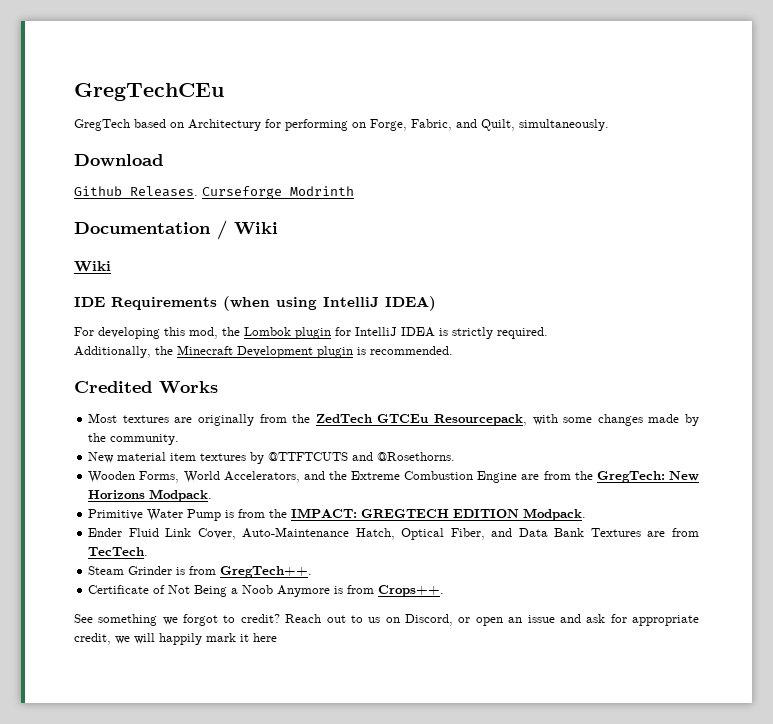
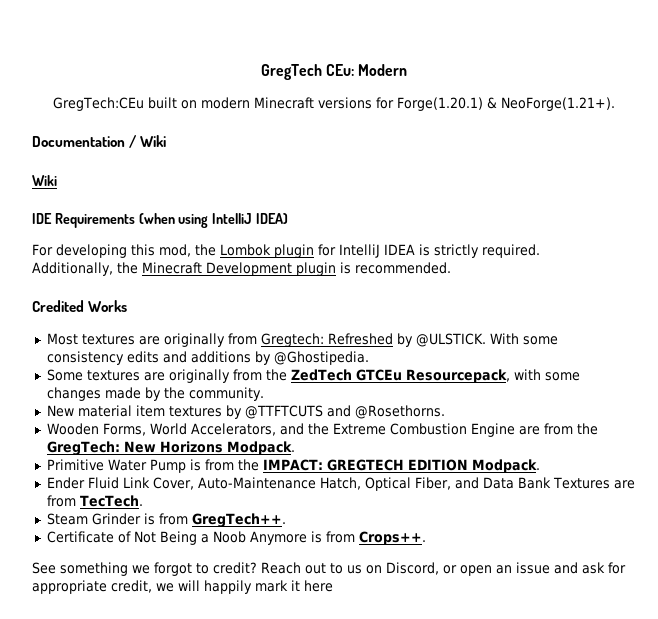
[74,83,224,101] [74,119,609,131] [74,154,163,166] [74,186,354,199] GregTechCEu // GregTech based on Architectury for performing on Forge, Fabric, and Quilt, simultaneously. // Download // Github Releases. Curseforge Modrinth -> [260,64,408,80] [53,97,615,111] GregTech CEu: Modern // GregTech:CEu built on modern Minecraft versions for Forge(1.20.1) & NeoForge(1.21+).
(287, 418) none -> [260,333,558,347] [46,351,369,365] [46,369,262,383] Gregtech: Refreshed by @ULSTICK. With some consistency edits and additions by @Ghostipedia. // Some textures are originally from

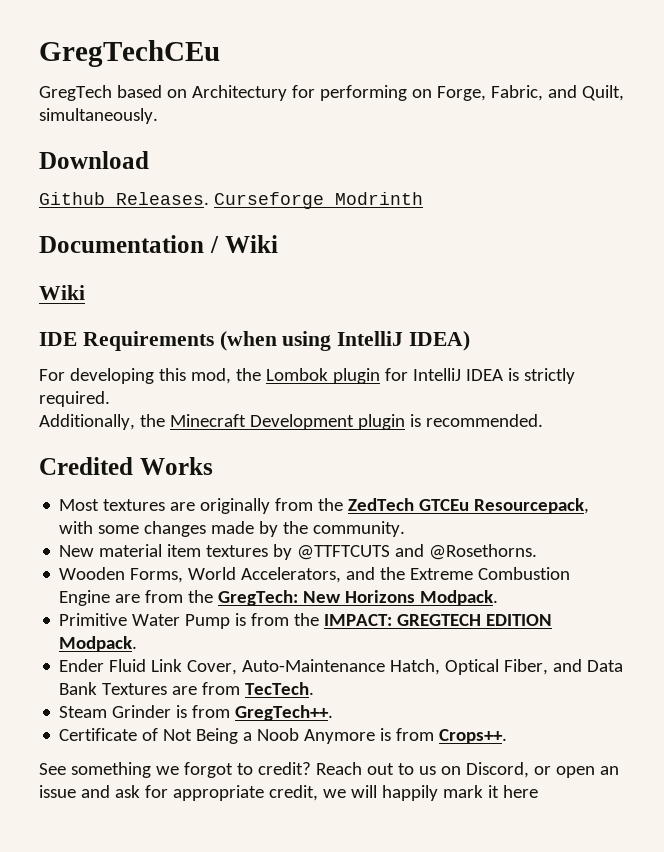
[260,64,408,80] [53,97,615,111] GregTech CEu: Modern // GregTech:CEu built on modern Minecraft versions for Forge(1.20.1) & NeoForge(1.21+). -> [39,40,220,67] [39,85,624,101] [39,108,158,124] [39,151,149,169] [39,192,423,209] GregTechCEu // GregTech based on Architectury for performing on Forge, Fabric, and Quilt, simultaneously. // Download // Github Releases. Curseforge Modrinth
[260,333,558,347] [46,351,369,365] [46,369,262,383] Gregtech: Refreshed by @ULSTICK. With some consistency edits and additions by @Ghostipedia. // Some textures are originally from -> (314, 504) none

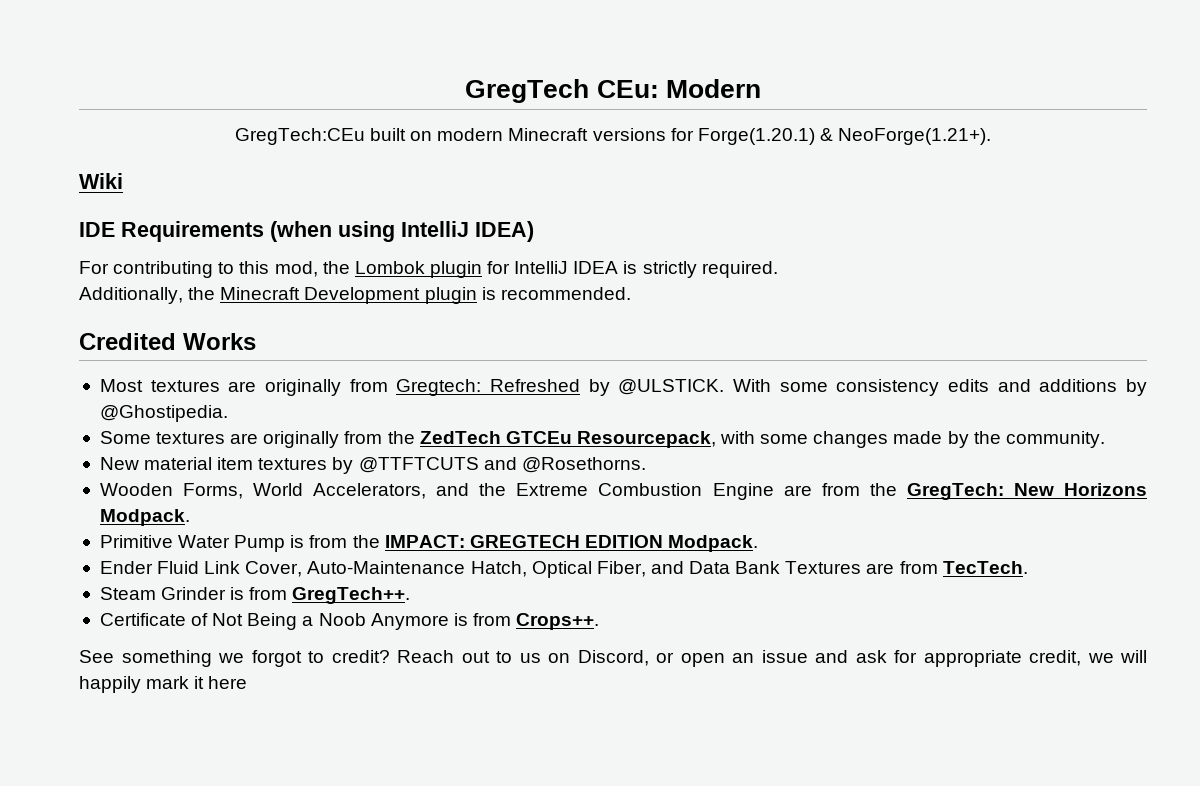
[39,40,220,67] [39,85,624,101] [39,108,158,124] [39,151,149,169] [39,192,423,209] [39,235,278,253] GregTechCEu // GregTech based on Architectury for performing on Forge, Fabric, and Quilt, simultaneously. // Download // Github Releases. Curseforge Modrinth // Documentation / Wiki -> [465,79,761,103] [234,128,992,145] GregTech CEu: Modern // GregTech:CEu built on modern Minecraft versions for Forge(1.20.1) & NeoForge(1.21+).
[69,368,154,384] developing -> [113,261,235,278] contributing to
(314, 504) none -> [396,379,1147,396] [99,405,228,422] [99,431,383,448] Gregtech: Refreshed by @ULSTICK. With some consistency edits and additions by @Ghostipedia. // Some textures are originally from

